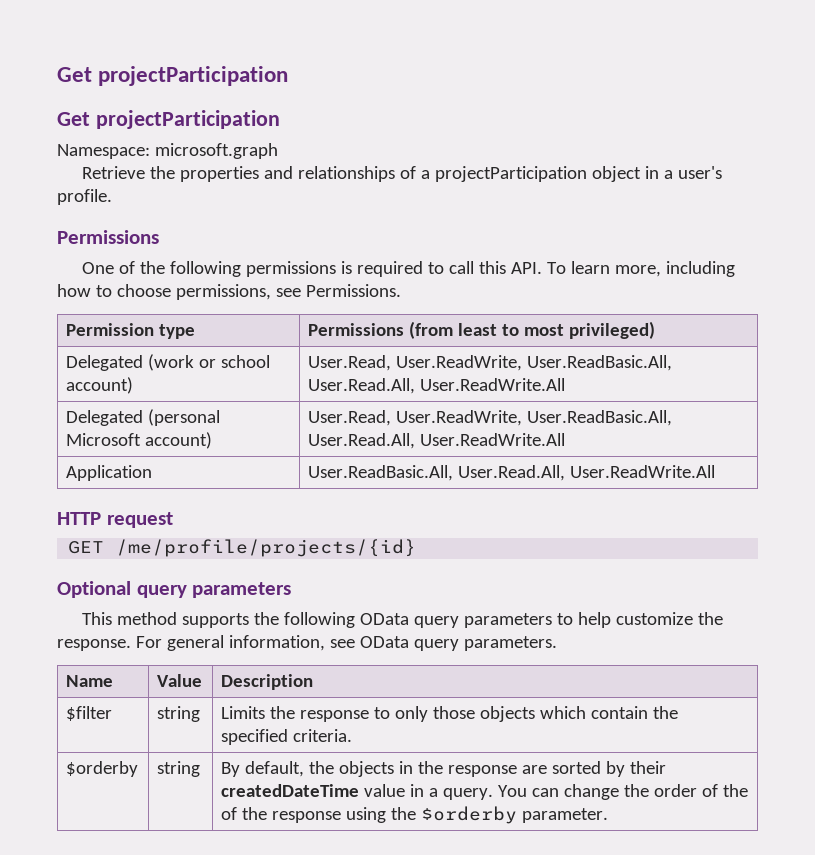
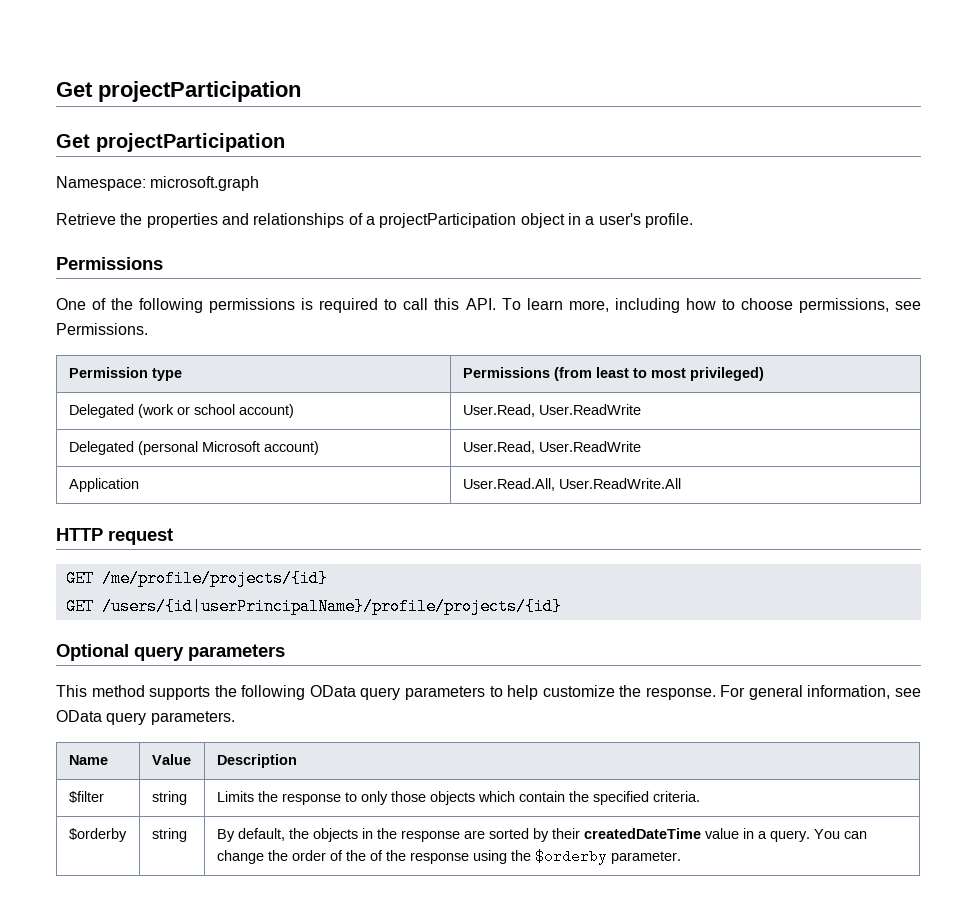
[396,355,673,371] [308,378,566,394] User.ReadWrite, User.ReadBasic.All, User.Read.All, User.ReadWrite.All -> [538,404,641,415] User.ReadWrite
[396,410,673,426] [308,433,566,449] User.ReadWrite, User.ReadBasic.All, User.Read.All, User.ReadWrite.All -> [538,441,641,452] User.ReadWrite
[308,465,454,481] User.ReadBasic.All, -> (139, 485) none
(417, 548) none -> [65,598,562,615] // GET /users/{id|userPrincipalName}/profile/projects/{id}

